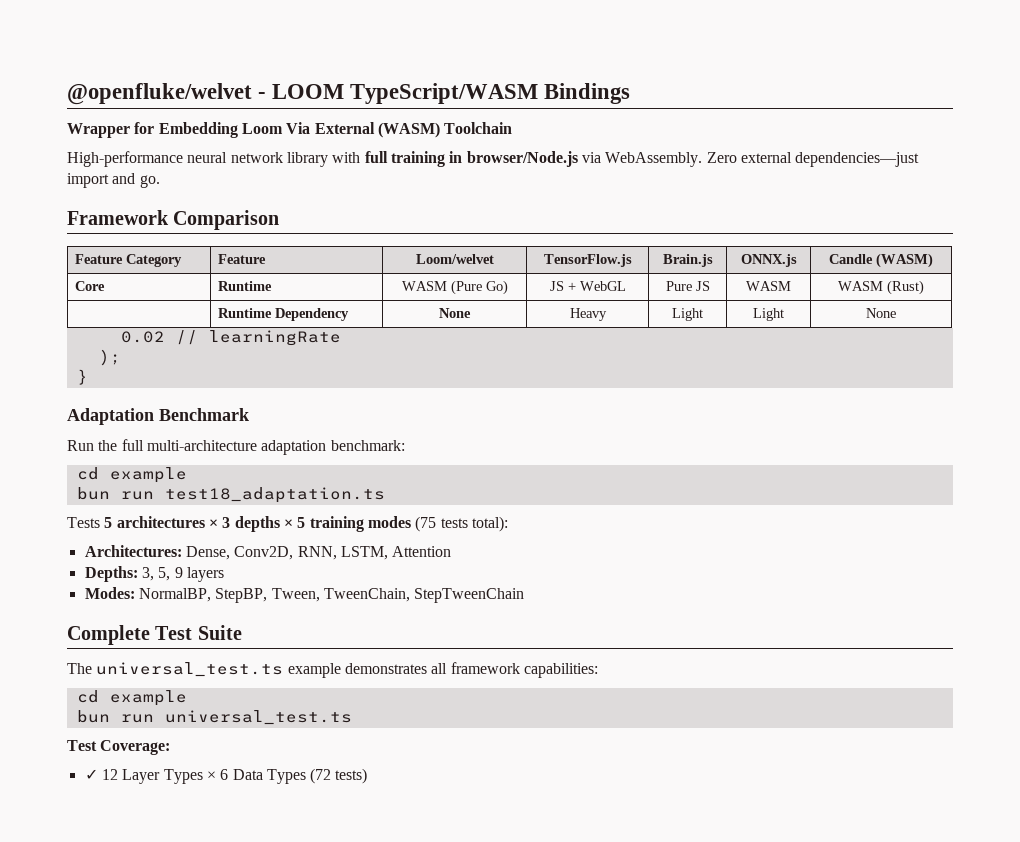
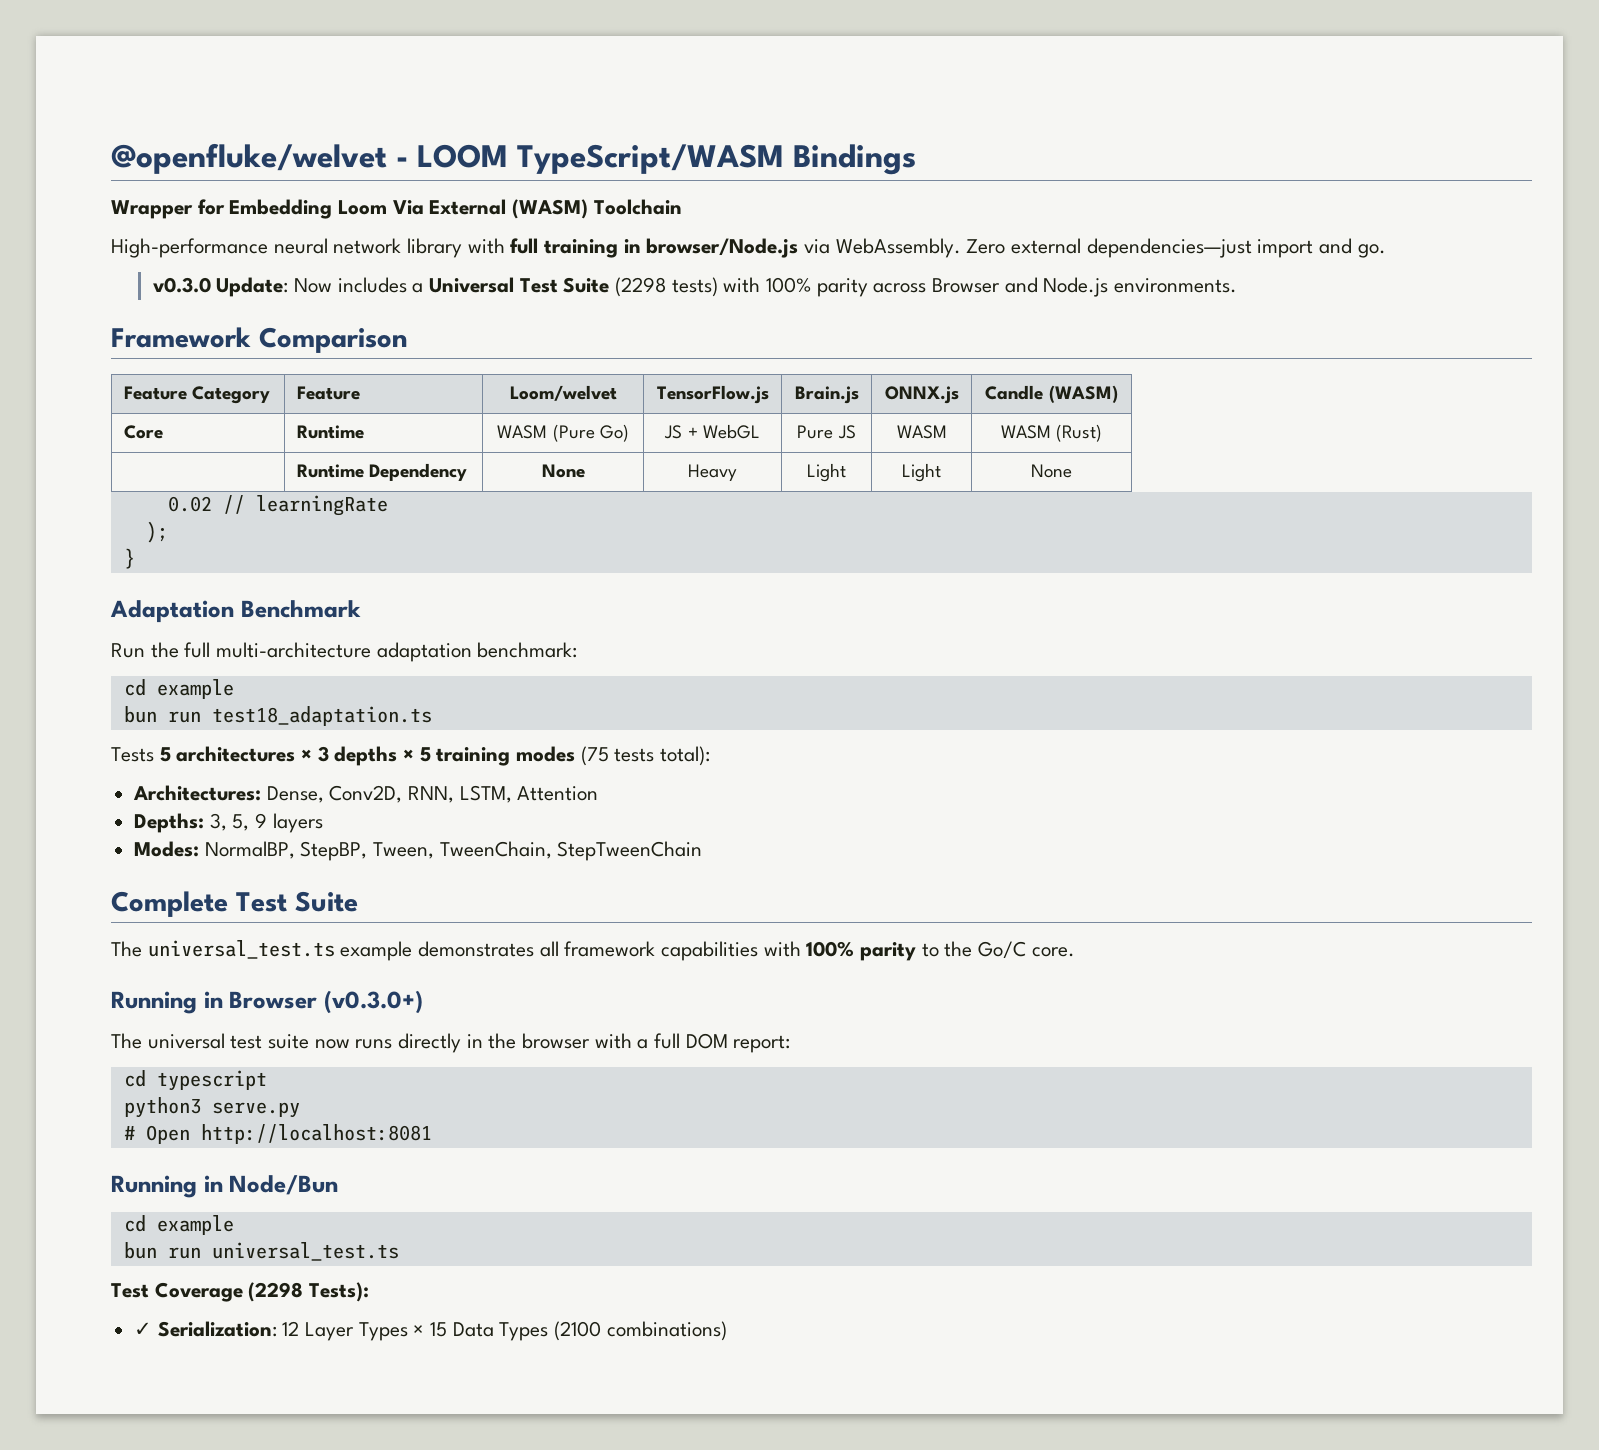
(160, 181) none -> [152,277,1237,297] // v0.3.0 Update: Now includes a Universal Test Suite (2298 tests) with 100% parity across Browser and Node.js environments.
[523,663,598,678] capabilities: -> [661,941,1075,961] [111,990,423,1014] [111,1033,791,1053] [123,1070,267,1091] [123,1097,300,1118] [123,1124,432,1144] [111,1175,339,1198] capabilities with 100% parity to the Go/C core. // Running in Browser (v0.3.0+) // The universal test suite now runs directly in the browser with a full DOM report: // cd typescript // python3 serve.py // # Open http://localhost:8081 // Running in Node/Bun
[100,740,171,755] Coverage: -> [154,1282,370,1302] Coverage (2298 Tests):
(98, 774) none -> [157,1321,277,1337] Serialization:
[220,769,229,780] 6 -> [430,1322,448,1337] 15
[310,768,368,784] (72 tests) -> [554,1321,727,1341] (2100 combinations)

